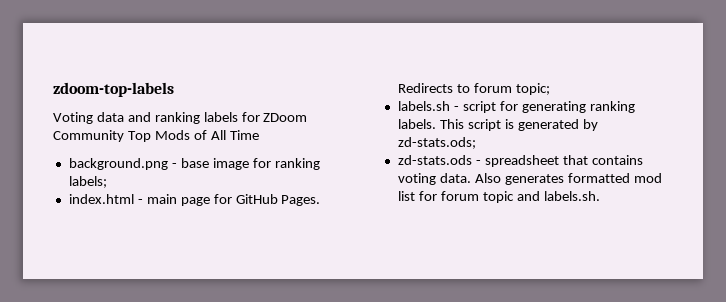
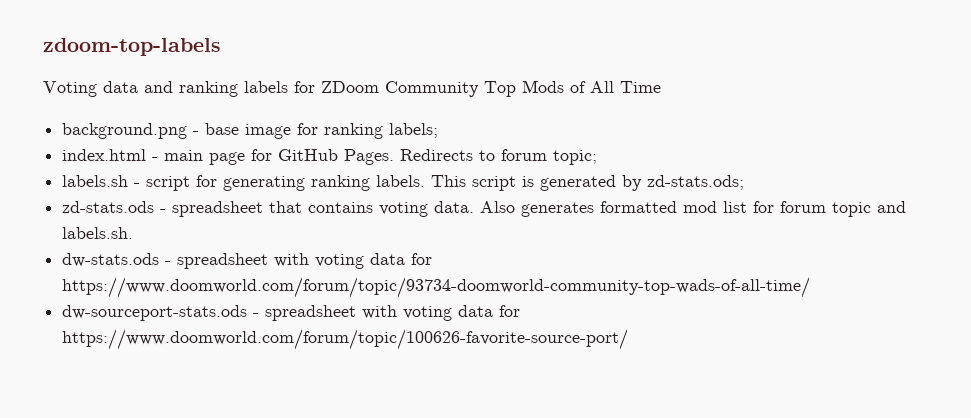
(600, 196) none -> [62,253,433,269] [62,277,811,298] [62,305,521,321] [62,329,629,350] // dw-stats.ods - spreadsheet with voting data for https://www.doomworld.com/forum/topic/93734-doomworld-community-top-wads-of-all-time/ // dw-sourceport-stats.ods - spreadsheet with voting data for https://www.doomworld.com/forum/topic/100626-favorite-source-port/

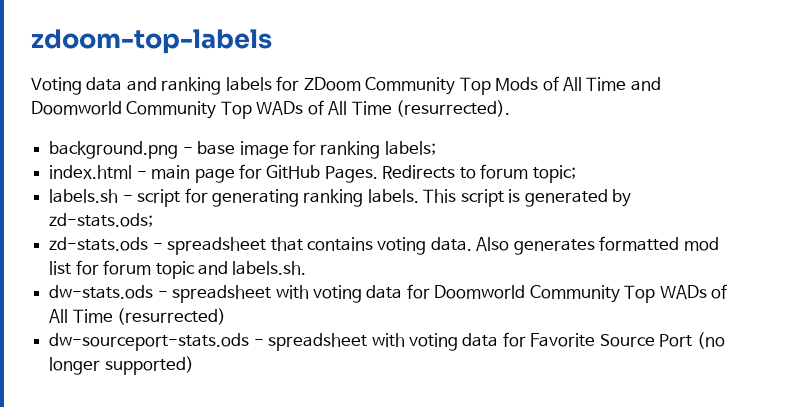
(661, 87) none -> [630,77,661,91] [31,100,511,119] and Doomworld Community Top WADs of All Time (resurrected).
[62,277,811,298] https://www.doomworld.com/forum/topic/93734-doomworld-community-top-wads-of-all-time/ -> [434,284,728,303] [49,308,227,325] Doomworld Community Top WADs of All Time (resurrected)
[62,329,629,350] https://www.doomworld.com/forum/topic/100626-favorite-source-port/ -> [530,332,725,349] [49,356,194,375] Favorite Source Port (no longer supported)

